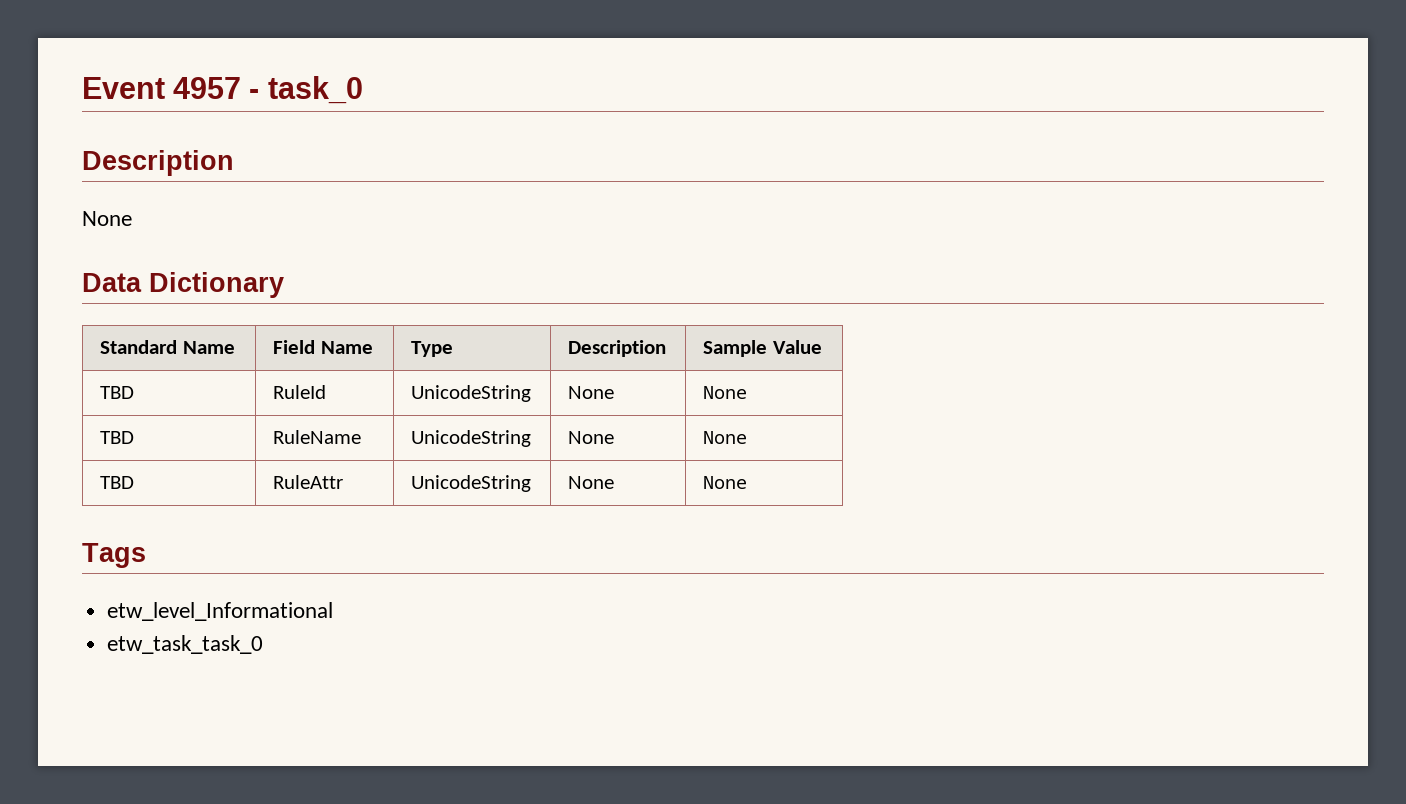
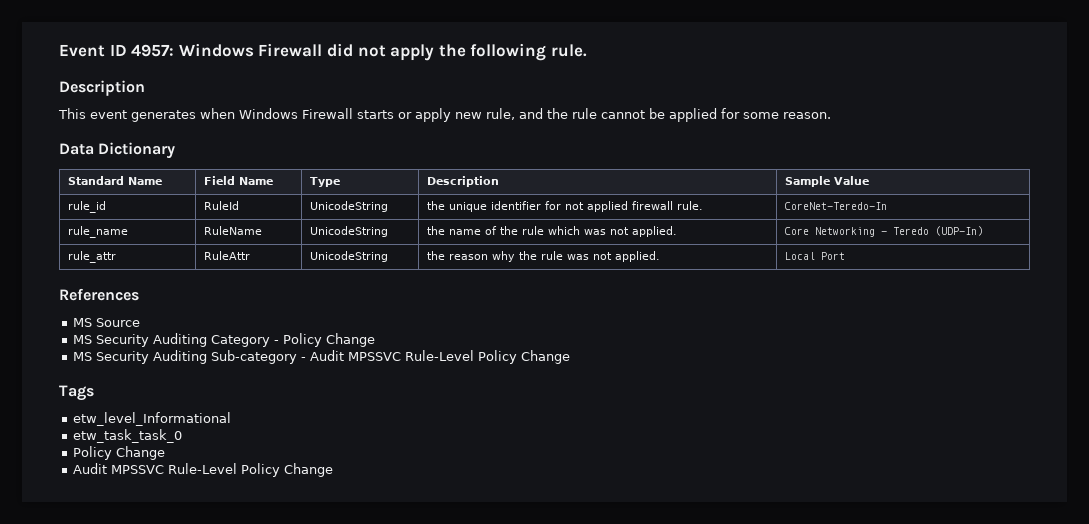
[173,76,363,104] [82,150,234,176] [82,211,132,226] 4957 - task_0 // Description // None -> [109,43,587,61] [59,80,145,96] [58,108,831,122] ID 4957: Windows Firewall did not apply the following rule. // Description // This event generates when Windows Firewall starts or apply new rule, and the rule cannot be applied for some reason.
[99,386,134,399] TBD -> [67,201,106,213] rule_id
[567,386,614,399] [702,386,747,399] [99,431,134,444] [272,430,361,444] [410,430,531,447] [567,431,614,444] [702,431,747,444] [99,476,134,489] [272,475,343,489] [410,475,531,492] [567,476,614,489] [702,476,747,489] [82,543,146,568] [107,602,334,621] [107,635,264,654] None | None // TBD | RuleName | UnicodeString | None | None // TBD | RuleAttr | UnicodeString | None | None // Tags // etw_level_Informational // etw_task_task_0 -> [426,201,703,212] [784,202,887,210] [67,226,128,238] [203,226,262,235] [309,226,388,237] [426,226,677,237] [784,226,983,237] [67,251,116,263] [203,251,250,260] [309,251,388,262] [426,251,660,262] [784,252,845,260] [59,288,139,301] [72,318,140,327] [72,333,375,347] [72,350,570,364] [59,385,94,401] [72,412,231,426] [72,429,182,443] [72,446,165,460] [72,463,333,477] the unique identifier for not applied firewall rule. | CoreNet-Teredo-In // rule_name | RuleName | UnicodeString | the name of the rule which was not applied. | Core Networking - Teredo (UDP-In) // rule_attr | RuleAttr | UnicodeString | the reason why the rule was not applied. | Local Port // References // MS Source // MS Security Auditing Category - Policy Change // MS Security Auditing Sub-category - Audit MPSSVC Rule-Level Policy Change // Tags // etw_level_Informational // etw_task_task_0 // Policy Change // Audit MPSSVC Rule-Level Policy Change

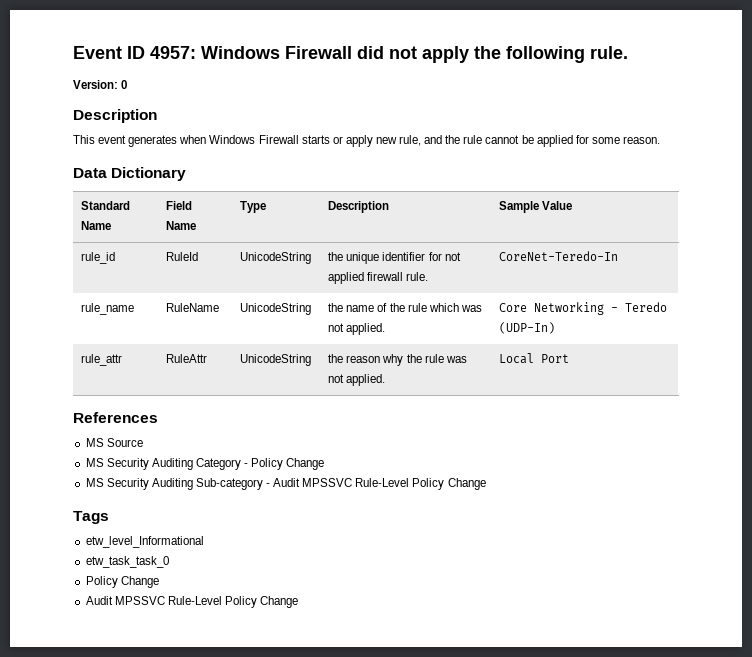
(587, 50) none -> [73,80,128,89] // Version: 0

